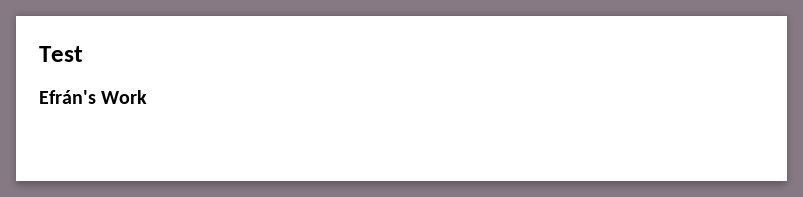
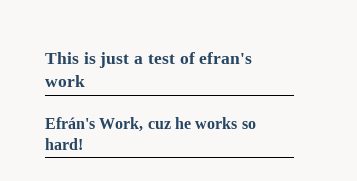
[39,46,83,62] [39,90,148,104] Test // Efrán's Work -> [45,52,253,68] [45,75,85,87] [45,117,256,132] [45,138,83,150] This is just a test of efran's work // Efrán's Work, cuz he works so hard!

